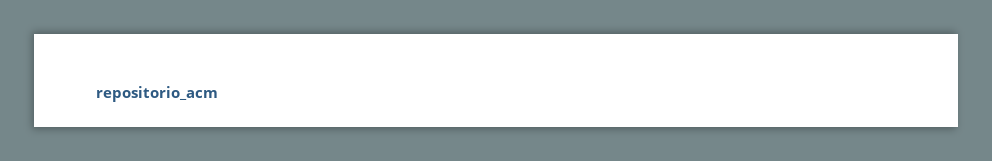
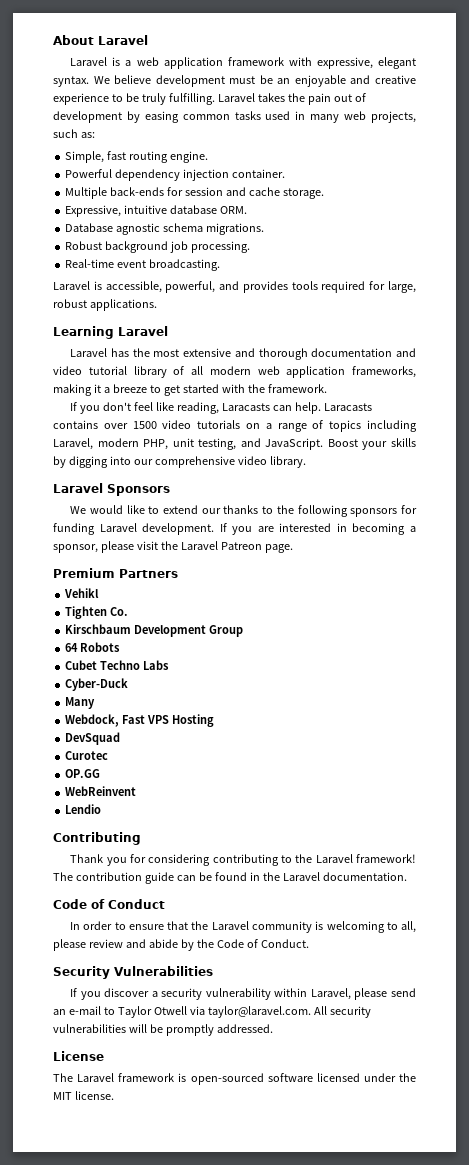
[96,86,218,102] repositorio_acm -> [53,35,148,45] [70,57,416,69] [53,75,416,87] [53,93,366,105] [53,111,417,123] [53,129,95,138] [65,151,209,163] [65,169,286,181] [65,187,324,199] [65,205,248,217] [65,223,265,235] [65,241,251,253] [65,259,221,271] [53,281,416,293] [53,299,157,311] [53,326,168,339] [70,348,416,360] [53,366,416,378] [53,384,327,396] [70,402,372,414] [53,420,418,432] [53,438,416,450] [53,456,306,468] [53,483,170,496] [70,505,417,517] [53,523,416,535] [53,541,293,553] [53,568,178,578] [64,588,100,598] [65,606,129,619] [65,624,244,637] [65,642,121,652] [65,660,170,670] [65,678,129,691] [65,697,96,709] [65,714,215,727] [65,732,121,745] [65,751,109,760] [65,769,101,778] [65,786,137,796] [65,804,102,814] [53,832,141,845] [70,854,416,866] [53,872,407,884] [53,899,165,909] [70,921,416,933] [53,939,309,951] [53,966,213,979] [70,988,416,1000] [53,1006,371,1018] [53,1024,273,1036] [53,1051,104,1061] [53,1073,416,1085] [53,1091,114,1100] About Laravel // Laravel is a web application framework with expressive, elegant syntax. We believe development must be an enjoyable and creative experience to be truly fulfilling. Laravel takes the pain out of development by easing common tasks used in many web projects, such as: // Simple, fast routing engine. // Powerful dependency injection container. // Multiple back-ends for session and cache storage. // Expressive, intuitive database ORM. // Database agnostic schema migrations. // Robust background job processing. // Real-time event broadcasting. // Laravel is accessible, powerful, and provides tools required for large, robust applications. // Learning Laravel // Laravel has the most extensive and thorough documentation and video tutorial library of all modern web application frameworks, making it a breeze to get started with the framework. // If you don't feel like reading, Laracasts can help. Laracasts contains over 1500 video tutorials on a range of topics including Laravel, modern PHP, unit testing, and JavaScript. Boost your skills by digging into our comprehensive video library. // Laravel Sponsors // We would like to extend our thanks to the following sponsors for funding Laravel development. If you are interested in becoming a sponsor, please visit the Laravel Patreon page. // Premium Partners // Vehikl // Tighten Co. // Kirschbaum Development Group // 64 Robots // Cubet Techno Labs // Cyber-Duck // Many // Webdock, Fast VPS Hosting // DevSquad // Curotec // OP.GG // WebReinvent // Lendio // Contributing // Thank you for considering contributing to the Laravel framework! The contribution guide can be found in the Laravel documentation. // Code of Conduct // In order to ensure that the Laravel community is welcoming to all, please review and abide by the Code of Conduct. // Security Vulnerabilities // If you discover a security vulnerability within Laravel, please send an e-mail to Taylor Otwell via taylor@laravel.com. All security vulnerabilities will be promptly addressed. // License // The Laravel framework is open-sourced software licensed under the MIT license.

